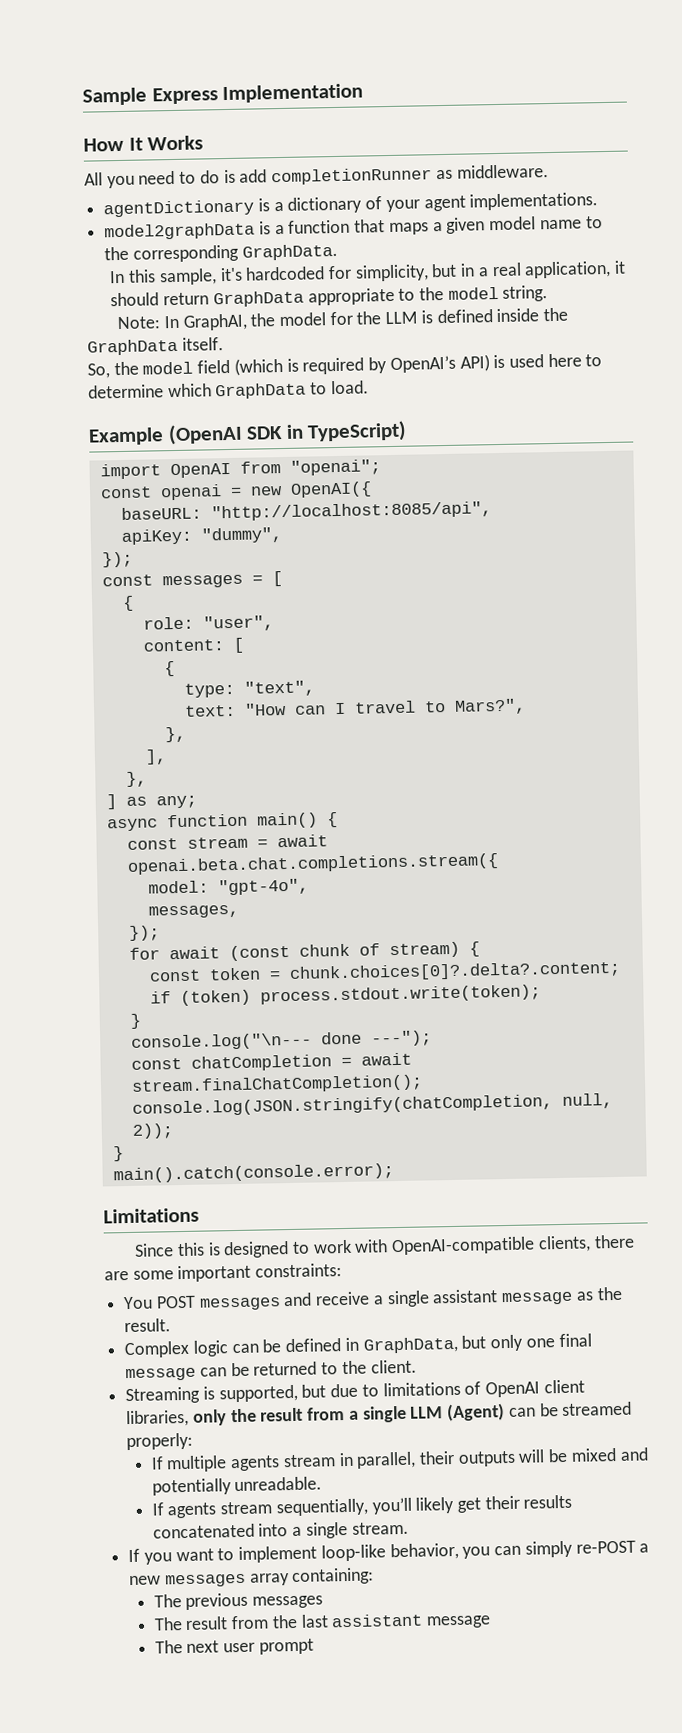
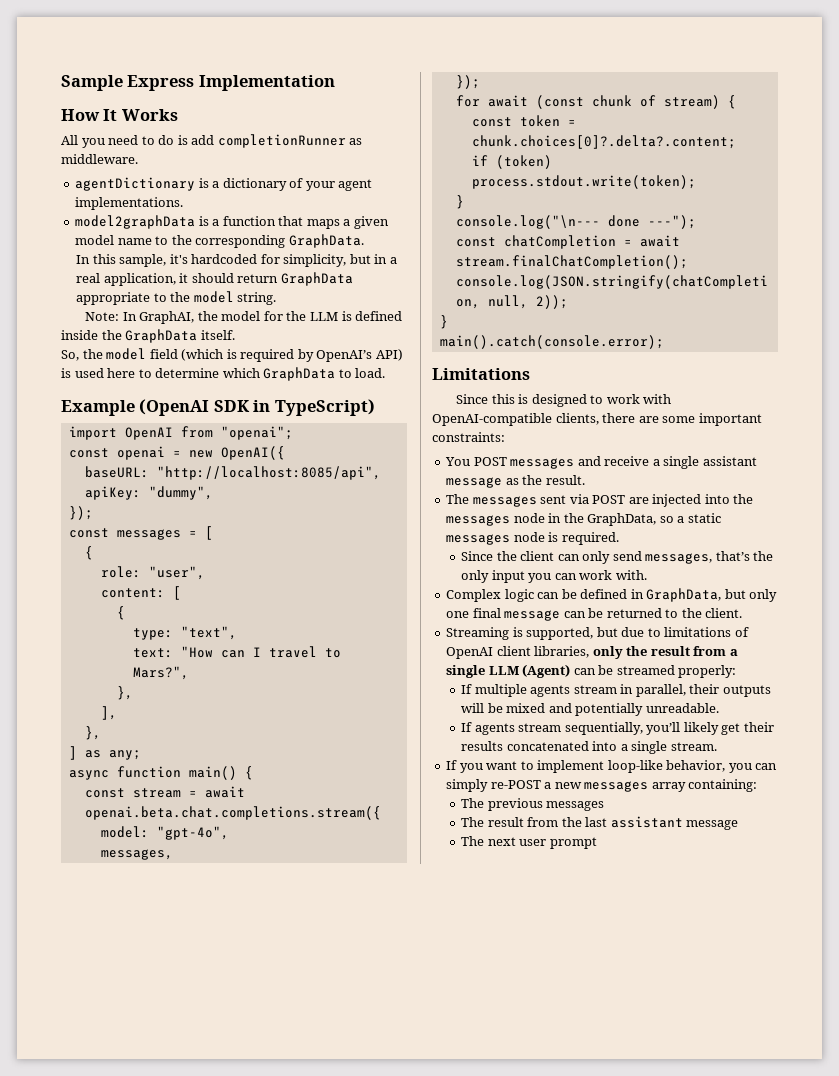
(172, 1325) none -> [446,494,754,507] [446,513,721,526] [446,532,619,545] [461,551,774,564] [461,570,647,583] // The messages sent via POST are injected into the messages node in the GraphData, so a static messages node is required. // Since the client can only send messages, that’s the only input you can work with.

